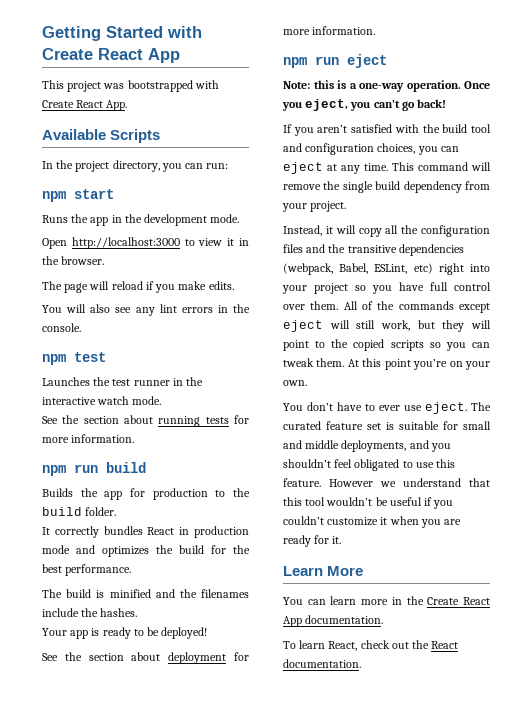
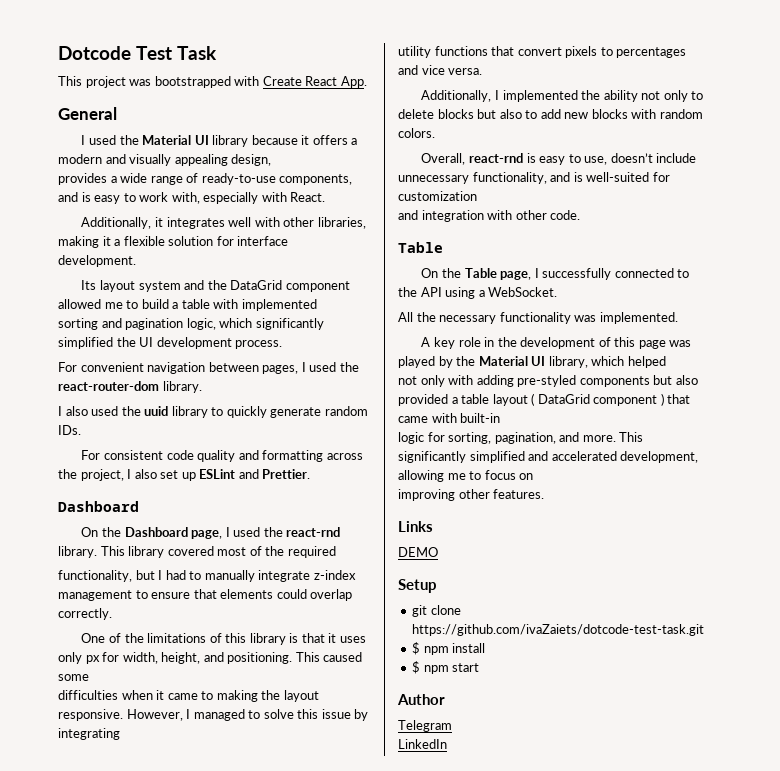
[42,26,202,41] [42,48,180,63] Getting Started with Create React App -> [58,46,217,60] Dotcode Test Task
[42,129,161,143] [42,160,229,172] [42,189,114,202] [42,214,240,226] [42,237,250,249] [42,256,105,265] [42,281,234,293] [42,304,250,316] [42,323,81,332] [42,352,106,365] [42,377,204,386] [42,396,162,405] [42,415,249,427] [42,434,135,443] [42,462,146,476] [42,488,250,500] [42,507,117,516] [42,526,249,538] [42,545,250,557] [42,564,132,576] [42,589,249,598] [42,608,138,617] [42,627,208,639] [42,652,249,664] [283,26,376,35] [283,54,387,68] [283,80,490,92] [282,99,447,111] [283,124,491,136] [283,143,459,155] [283,162,491,174] [283,181,490,193] [282,201,347,212] [283,225,490,237] [283,244,464,256] [283,263,490,275] [282,282,491,294] [283,301,490,313] [283,320,491,332] [283,339,490,351] [283,358,490,370] [283,380,307,386] [283,402,491,414] [283,421,491,430] [283,440,451,452] [283,459,456,471] [283,478,490,487] [283,497,454,509] [283,516,462,528] [283,535,342,547] [283,566,364,576] [283,596,490,605] [283,615,384,627] [283,640,459,651] [283,659,361,668] Available Scripts // In the project directory, you can run: // npm start // Runs the app in the development mode. // Open http://localhost:3000 to view it in the browser. // The page will reload if you make edits. // You will also see any lint errors in the console. // npm test // Launches the test runner in the interactive watch mode. // See the section about running tests for more information. // npm run build // Builds the app for production to the build folder. // It correctly bundles React in production mode and optimizes the build for the best performance. // The build is minified and the filenames include the hashes. // Your app is ready to be deployed! // See the section about deployment for more information. // npm run eject // Note: this is a one-way operation. Once you eject, you can’t go back! // If you aren’t satisfied with the build tool and configuration choices, you can eject at any time. This command will remove the single build dependency from your project. // Instead, it will copy all the configuration files and the transitive dependencies (webpack, Babel, ESLint, etc) right into your project so you have full control over them. All of the commands except eject will still work, but they will point to the copied scripts so you can tweak them. At this point you’re on your own. // You don’t have to ever use eject. The curated feature set is suitable for small and middle deployments, and you shouldn’t feel obligated to use this feature. However we understand that this tool wouldn’t be useful if you couldn’t customize it when you are ready for it. // Learn More // You can learn more in the Create React App documentation. // To learn React, check out the React documentation. -> [58,107,117,120] [81,135,358,147] [58,154,272,166] [58,173,353,185] [58,192,326,204] [81,217,366,229] [58,236,289,248] [58,255,136,267] [81,280,350,292] [58,299,317,311] [58,318,324,330] [58,337,283,349] [58,362,359,374] [58,381,202,393] [58,406,368,418] [58,425,81,435] [81,450,363,462] [58,469,311,481] [58,501,139,512] [81,527,341,539] [58,546,336,558] [58,570,356,582] [58,589,353,601] [58,608,112,620] [81,633,366,645] [58,652,363,664] [58,674,89,681] [58,690,319,702] [58,709,369,721] [58,728,120,740] [398,46,687,58] [398,65,483,75] [421,90,704,102] [398,109,703,119] [398,128,435,138] [421,153,697,165] [398,172,670,184] [398,191,477,201] [398,210,581,222] [398,242,443,253] [421,268,690,280] [398,287,558,299] [398,312,678,324] [421,337,692,349] [398,356,666,368] [398,375,698,387] [398,393,691,406] [398,413,501,423] [398,432,644,444] [398,451,699,463] [398,470,534,482] [398,489,545,501] [398,521,433,532] [398,547,438,557] [398,579,437,593] [412,605,461,617] [412,624,705,636] [412,642,486,655] [412,661,480,674] [397,694,445,705] [398,720,452,732] [398,739,447,749] General // I used the Material UI library because it offers a modern and visually appealing design, // provides a wide range of ready-to-use components, and is easy to work with, especially with React. // Additionally, it integrates well with other libraries, making it a flexible solution for interface development. // Its layout system and the DataGrid component allowed me to build a table with implemented // sorting and pagination logic, which significantly simplified the UI development process. // For convenient navigation between pages, I used the react-router-dom library. // I also used the uuid library to quickly generate random IDs. // For consistent code quality and formatting across the project, I also set up ESLint and Prettier. // Dashboard // On the Dashboard page, I used the react-rnd library. This library covered most of the required // functionality, but I had to manually integrate z-index management to ensure that elements could overlap correctly. // One of the limitations of this library is that it uses only px for width, height, and positioning. This caused some // difficulties when it came to making the layout responsive. However, I managed to solve this issue by integrating // utility functions that convert pixels to percentages and vice versa. // Additionally, I implemented the ability not only to delete blocks but also to add new blocks with random colors. // Overall, react-rnd is easy to use, doesn’t include unnecessary functionality, and is well-suited for customization // and integration with other code. // Table // On the Table page, I successfully connected to the API using a WebSocket. // All the necessary functionality was implemented. // A key role in the development of this page was played by the Material UI library, which helped // not only with adding pre-styled components but also provided a table layout ( DataGrid component ) that came with built-in // logic for sorting, pagination, and more. This significantly simplified and accelerated development, allowing me to focus on // improving other features. // Links // DEMO // Setup // git clone https://github.com/ivaZaiets/dotcode-test-task.git // $ npm install // $ npm start // Author // Telegram // LinkedIn

